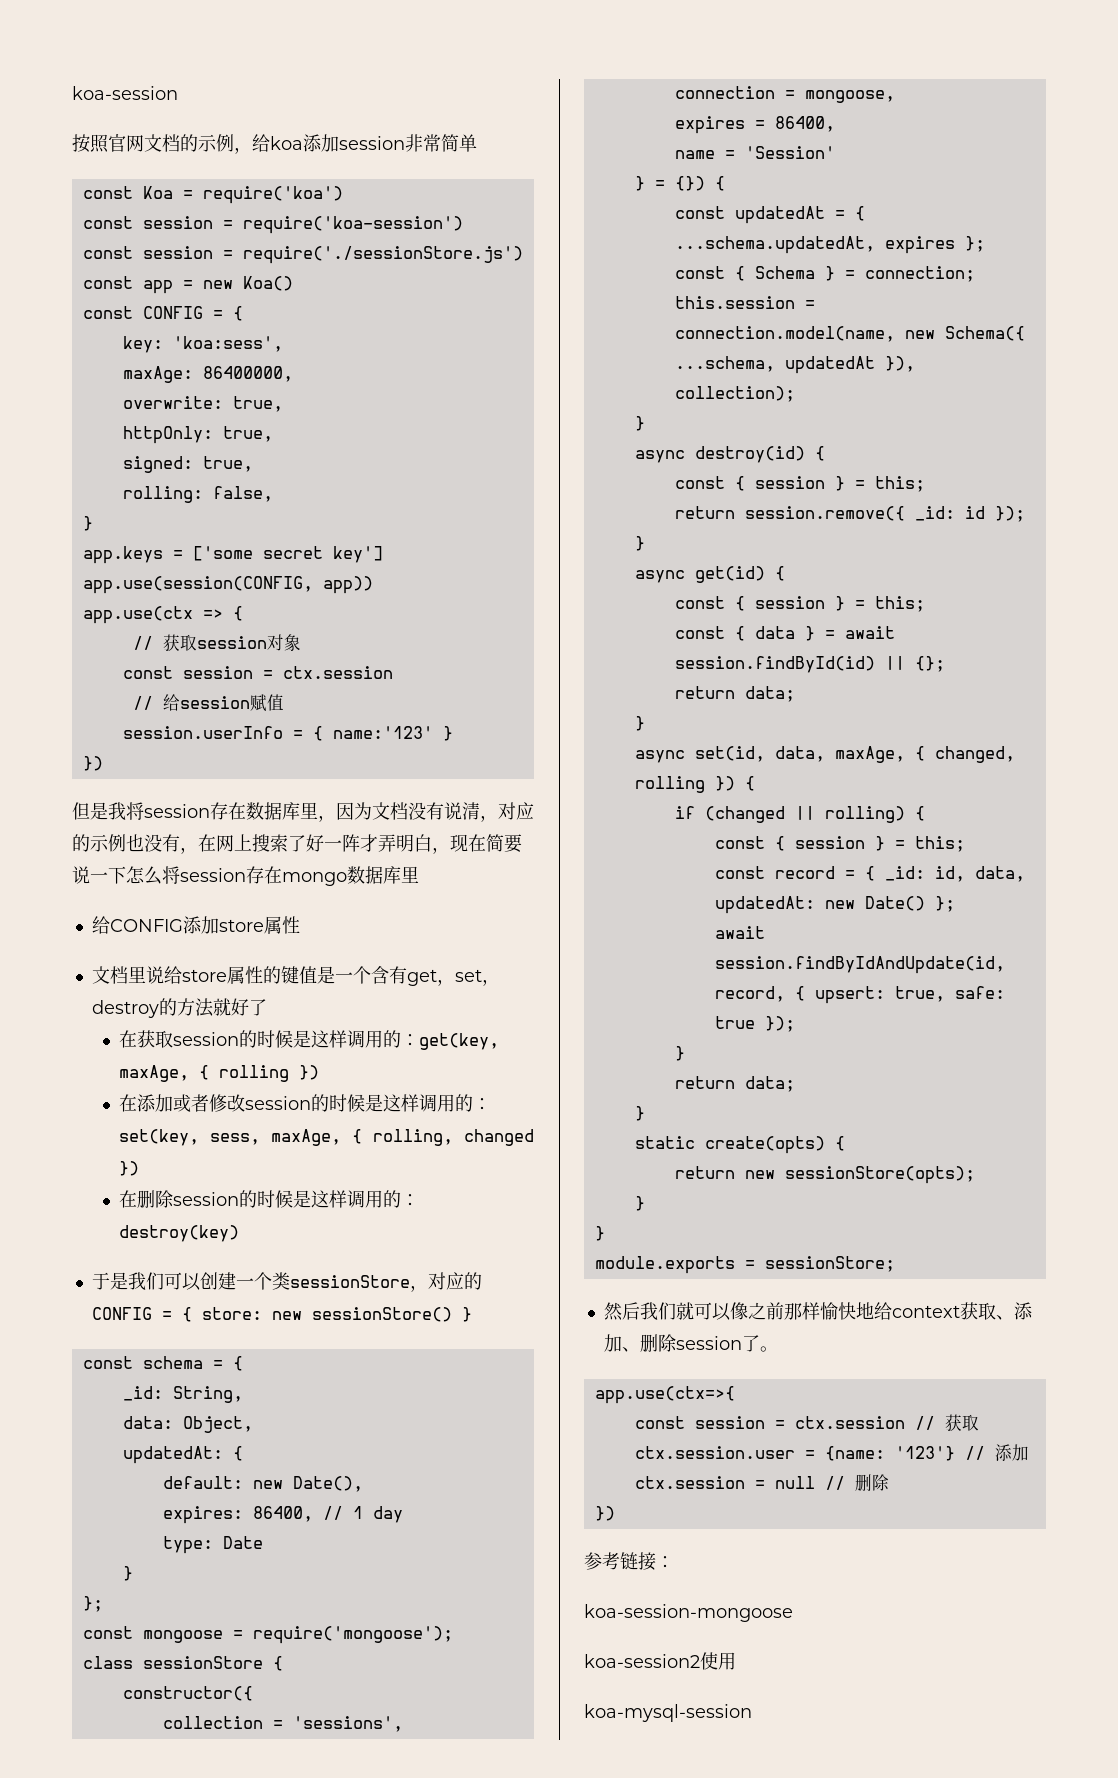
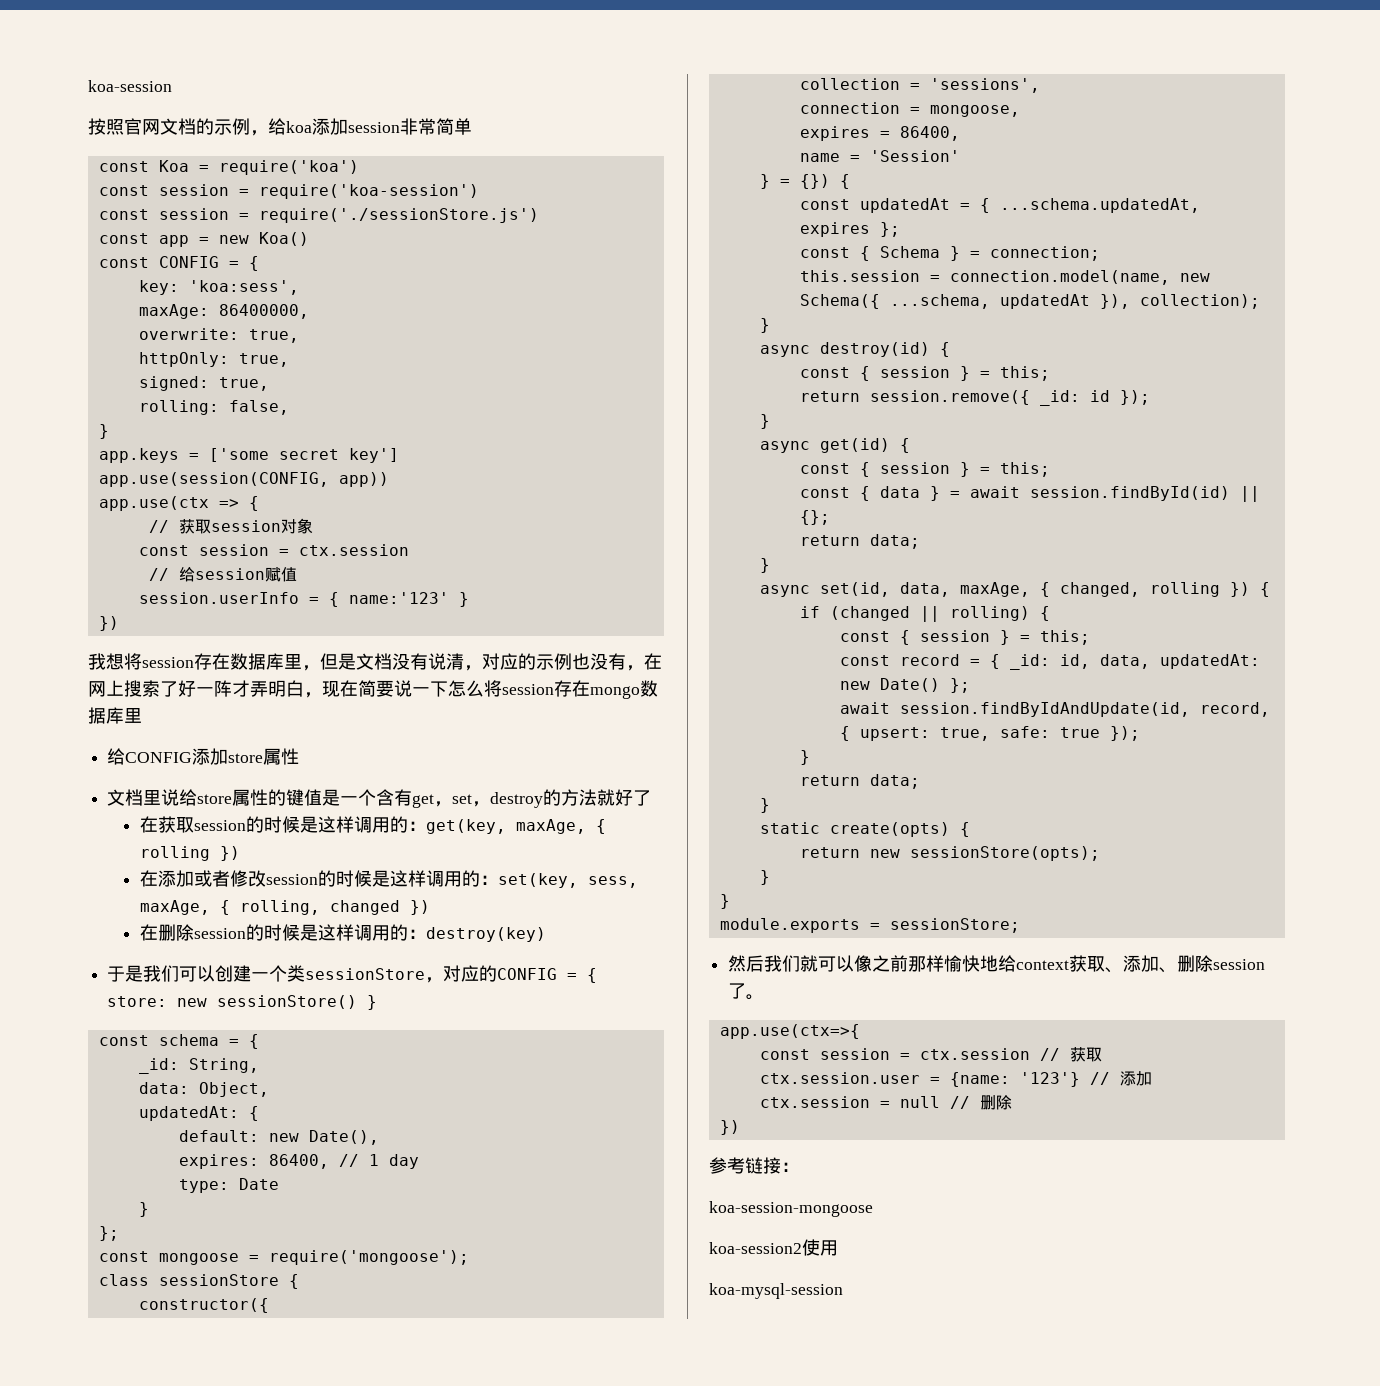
[72,802,126,820] 但是我 -> [88,653,124,670] 我想
[336,802,372,820] 因为 -> [320,653,356,670] 但是

